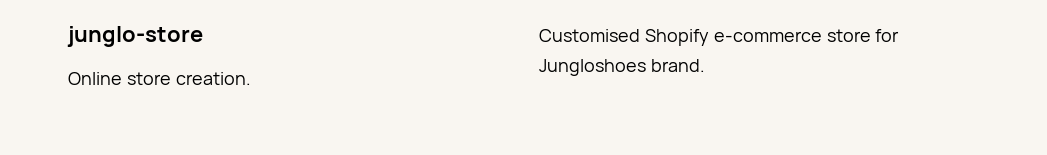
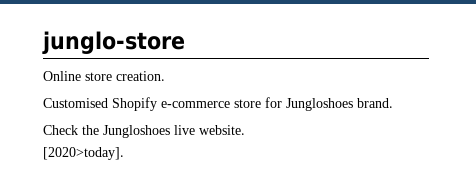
(705, 65) none -> [43,125,245,138] [43,147,124,160] // Check the Jungloshoes live website. // [2020>today].

